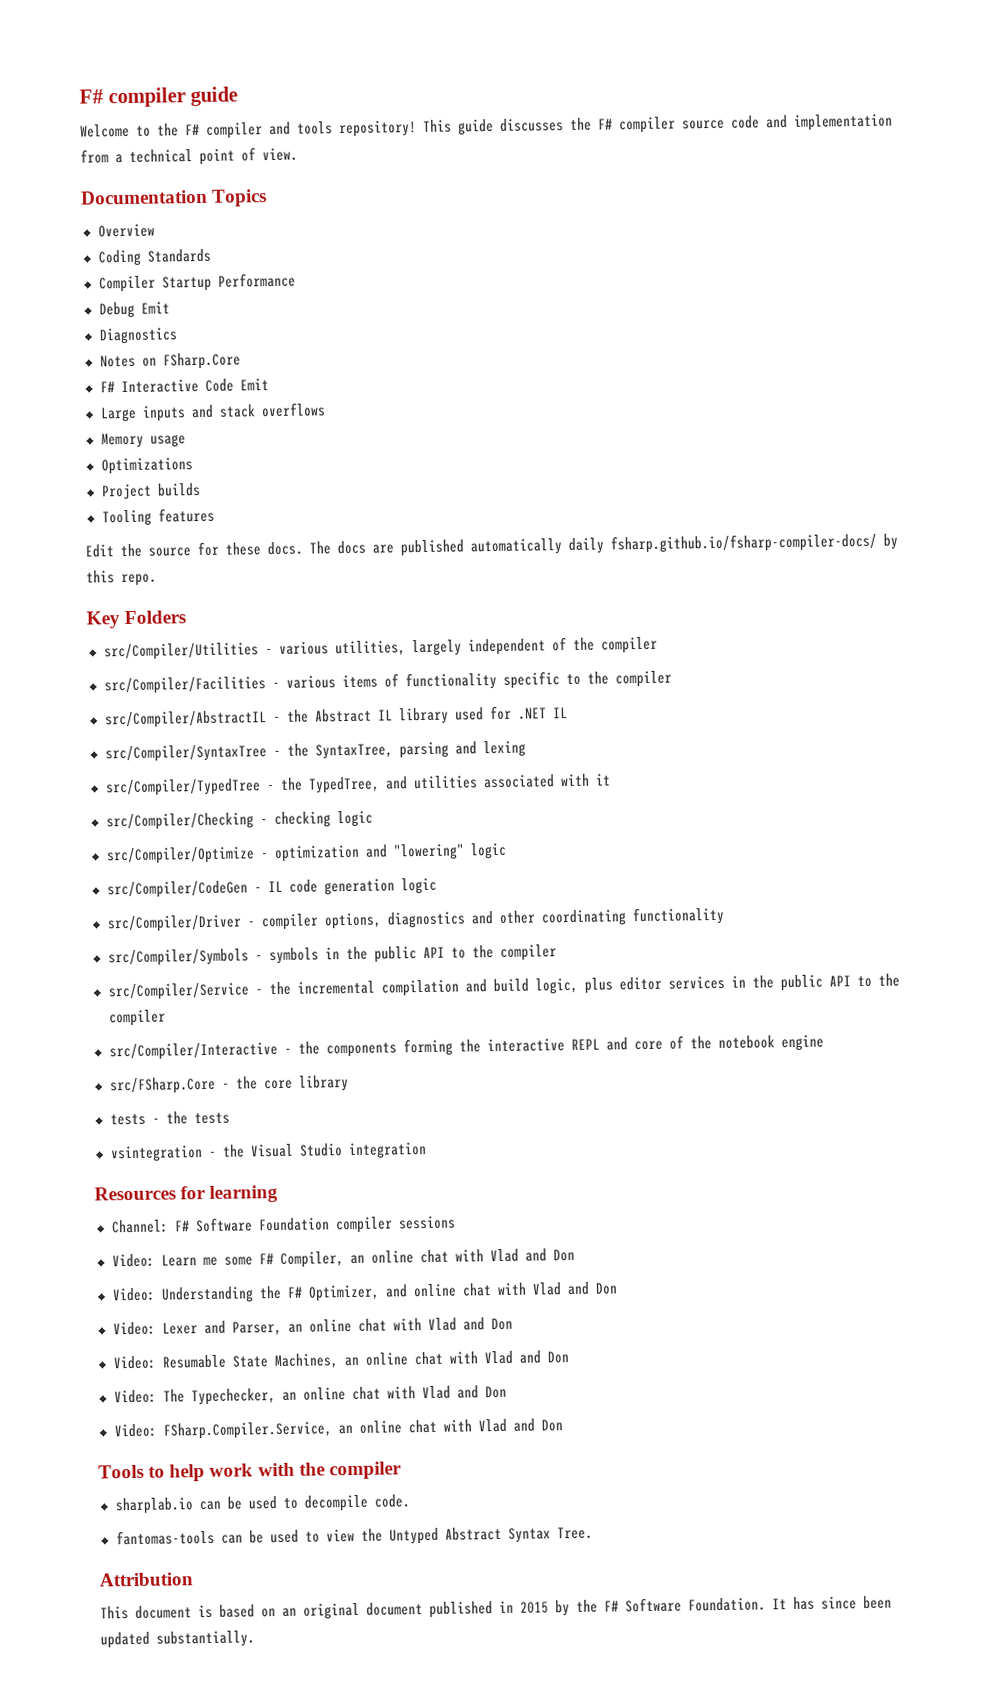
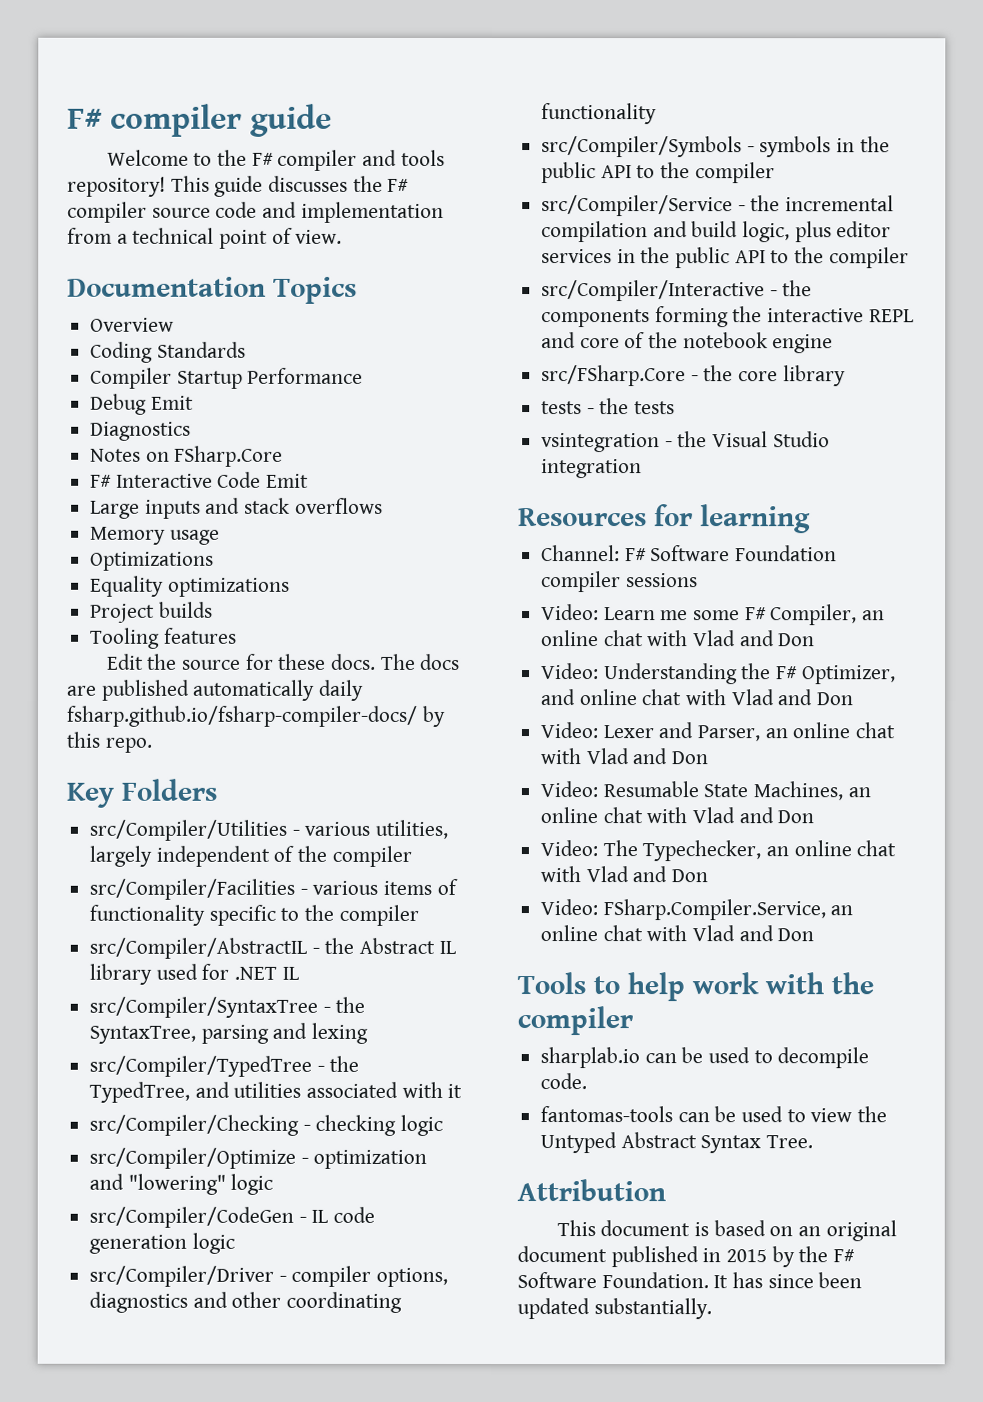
(193, 466) none -> [90,575,290,597] // Equality optimizations

